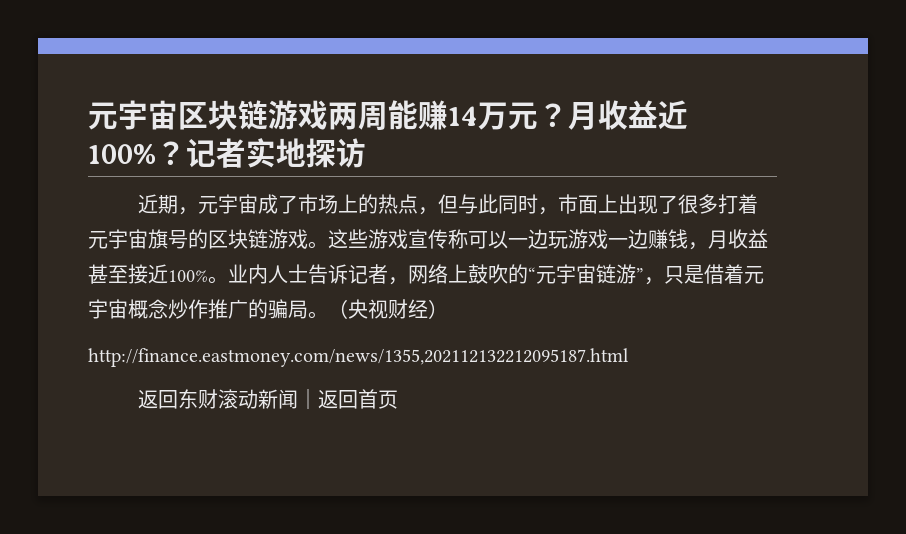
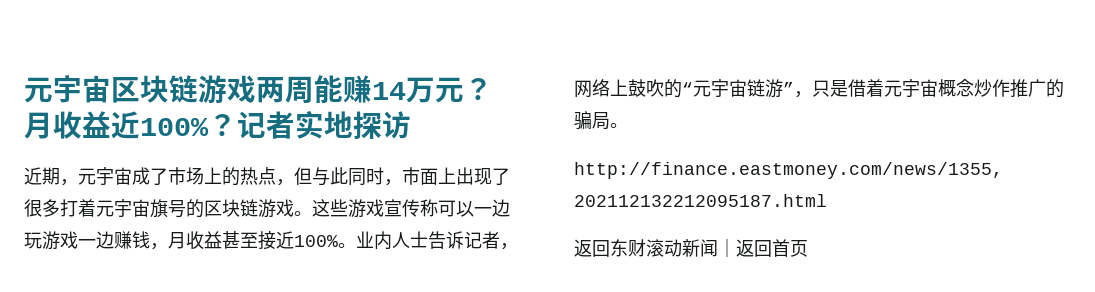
[328,299,448,319] （央视财经） -> (628, 125) none

